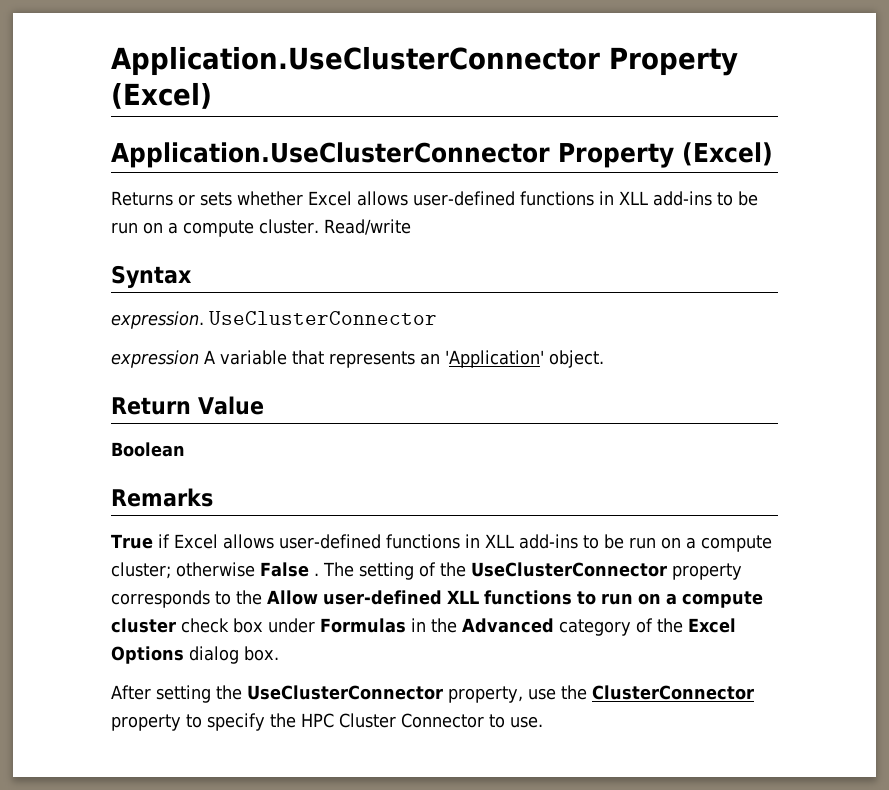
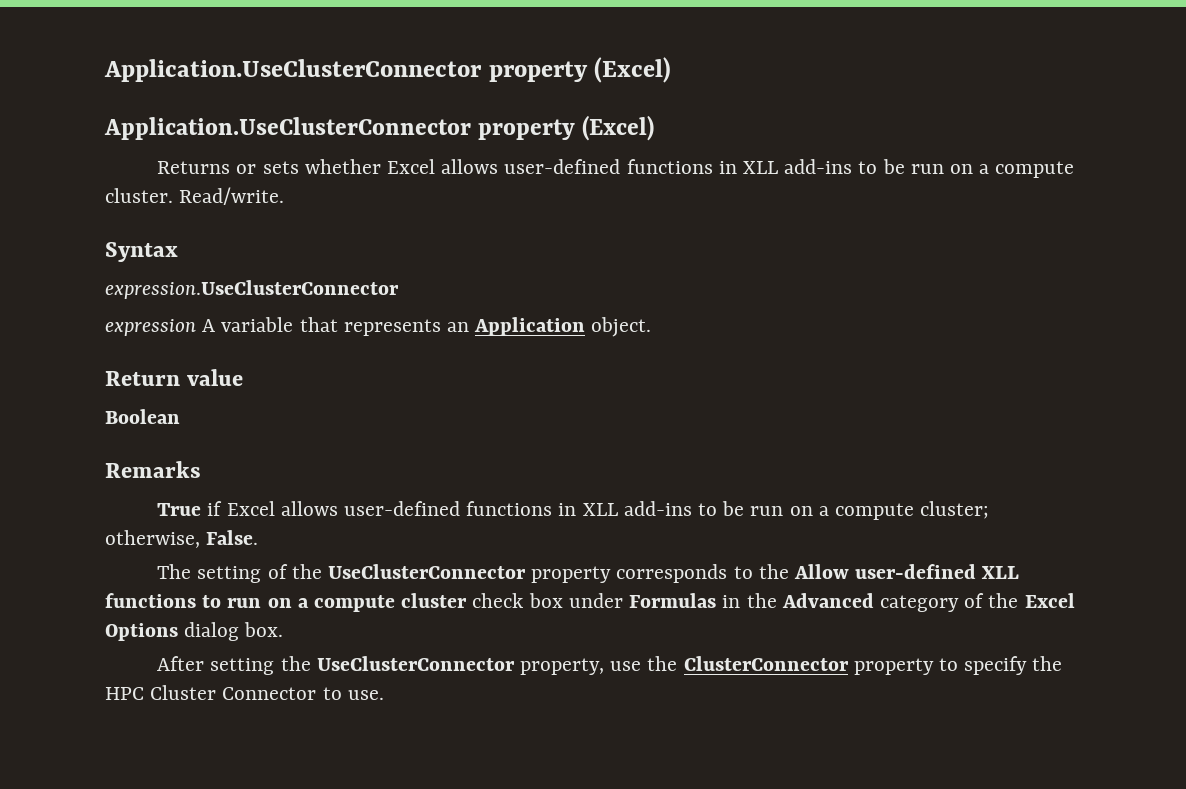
[111,46,738,76] Application.UseClusterConnector Property -> [104,59,588,82] Application.UseClusterConnector property
[558,143,674,168] Property -> [478,119,576,140] property
[323,219,411,235] Read/write -> [179,187,285,205] Read/write.
[111,311,437,329] expression. UseClusterConnector -> [105,280,399,299] expression.UseClusterConnector
[445,350,544,368] 'Application' -> [474,317,586,336] Application
[198,396,264,415] Value -> [186,369,243,386] value
[176,562,319,577] otherwise False . -> [105,530,259,548] otherwise, False. //

